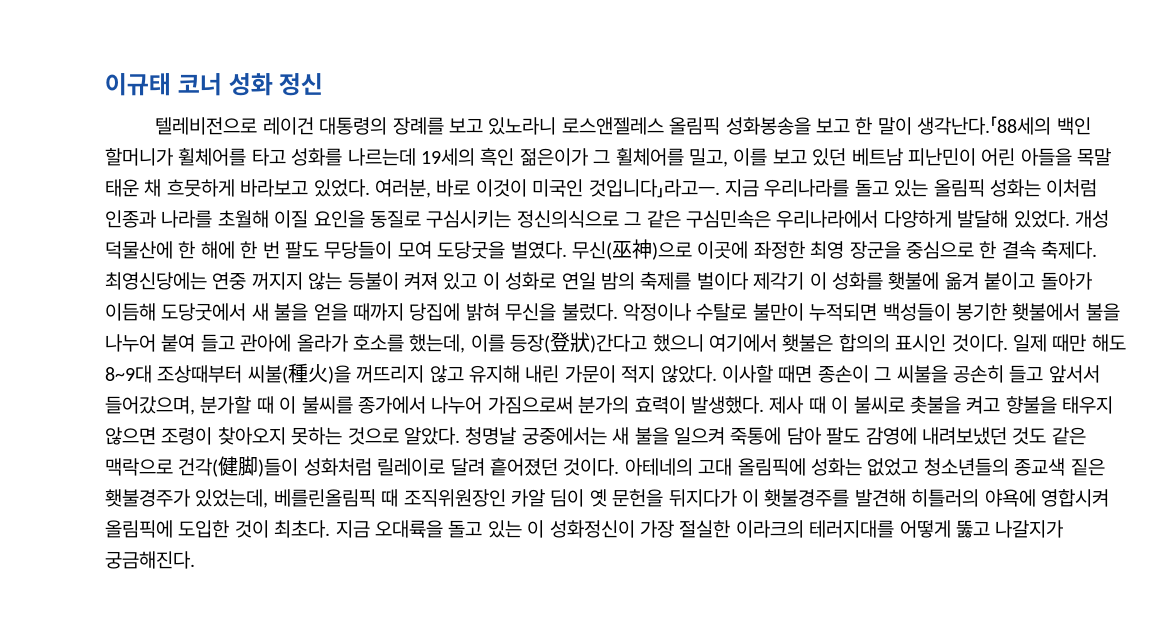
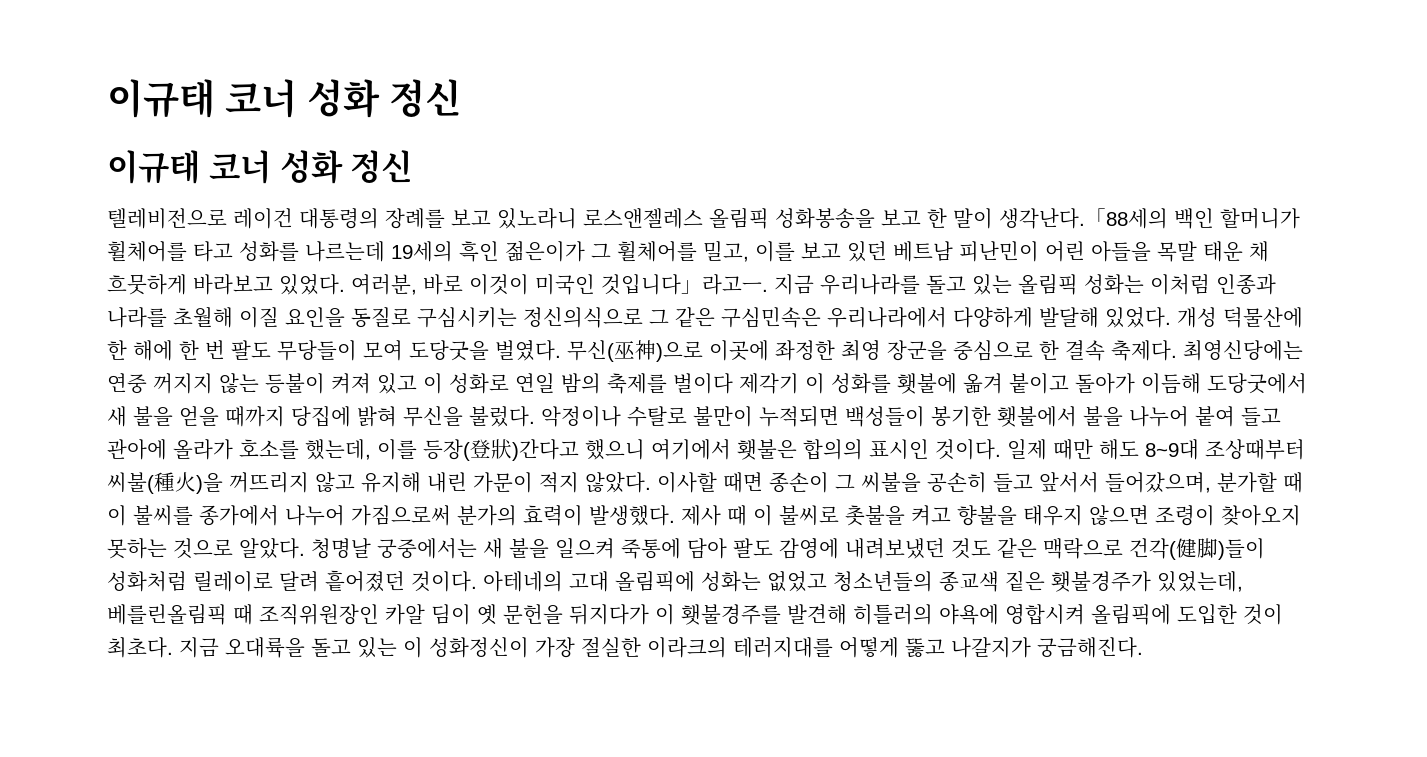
[105,73,324,96] 이규태 코너 성화 정신 -> [107,79,462,118] [107,150,413,184] 이규태 코너 성화 정신 // 이규태 코너 성화 정신

